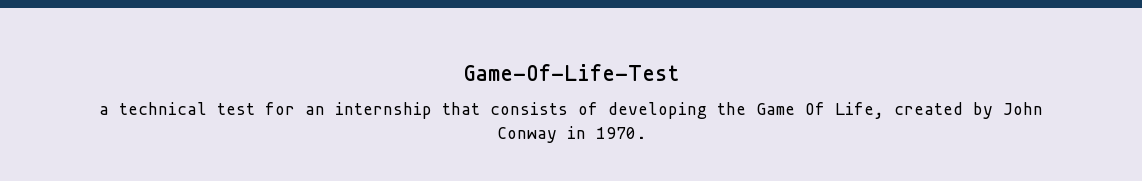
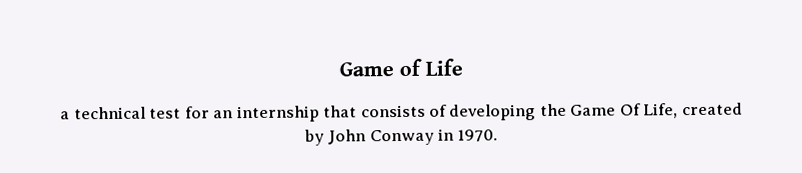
[463,64,679,81] Game-Of-Life-Test -> [338,58,463,77] Game of Life

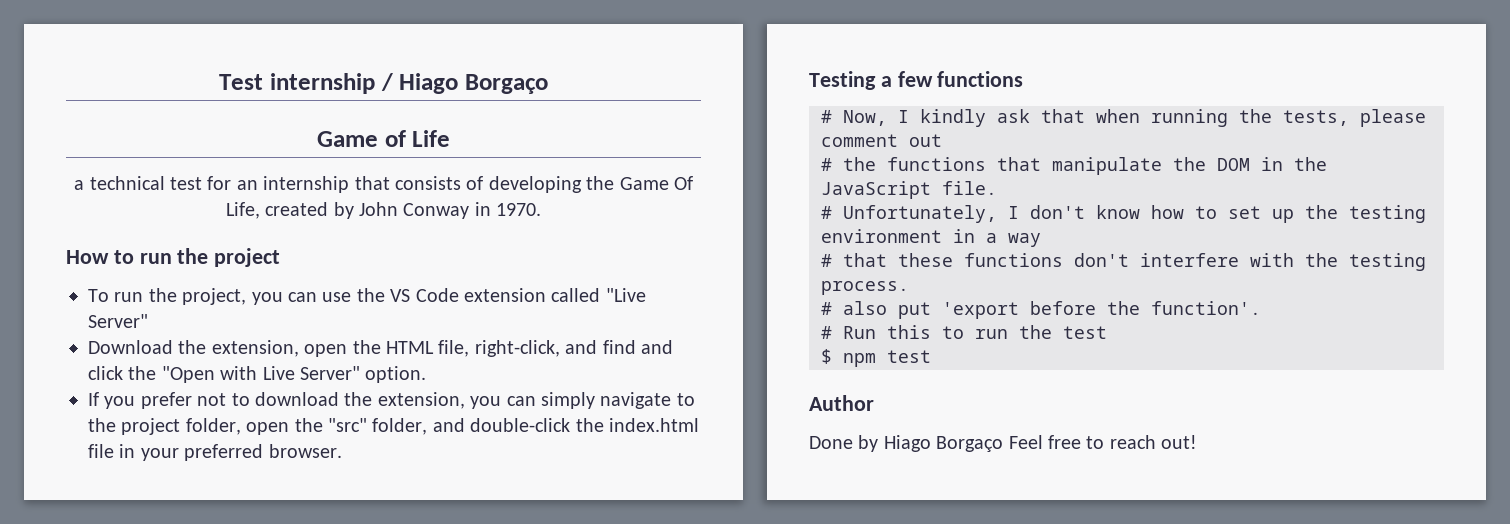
(338, 69) none -> [219,73,548,94] Test internship / Hiago Borgaço //
(499, 135) none -> [66,248,281,267] [88,288,646,305] [88,314,148,328] [88,340,673,357] [88,366,427,383] [88,392,695,409] [88,418,699,435] [88,444,342,461] [809,71,1024,90] [821,109,1426,127] [821,134,942,147] [821,157,1327,175] [821,181,997,199] [821,205,1426,223] [821,229,1041,247] [821,253,1426,271] [821,281,909,295] [821,301,1261,319] [821,325,1107,339] [821,349,931,367] [809,395,874,411] [809,435,1198,452] // How to run the project // To run the project, you can use the VS Code extension called "Live Server" // Download the extension, open the HTML file, right-click, and find and click the "Open with Live Server" option. // If you prefer not to download the extension, you can simply navigate to the project folder, open the "src" folder, and double-click the index.html file in your preferred browser. // Testing a few functions // # Now, I kindly ask that when running the tests, please comment out // # the functions that manipulate the DOM in the JavaScript file. // # Unfortunately, I don't know how to set up the testing environment in a way // # that these functions don't interfere with the testing process. // # also put 'export before the function'. // # Run this to run the test // $ npm test // Author // Done by Hiago Borgaço Feel free to reach out!

